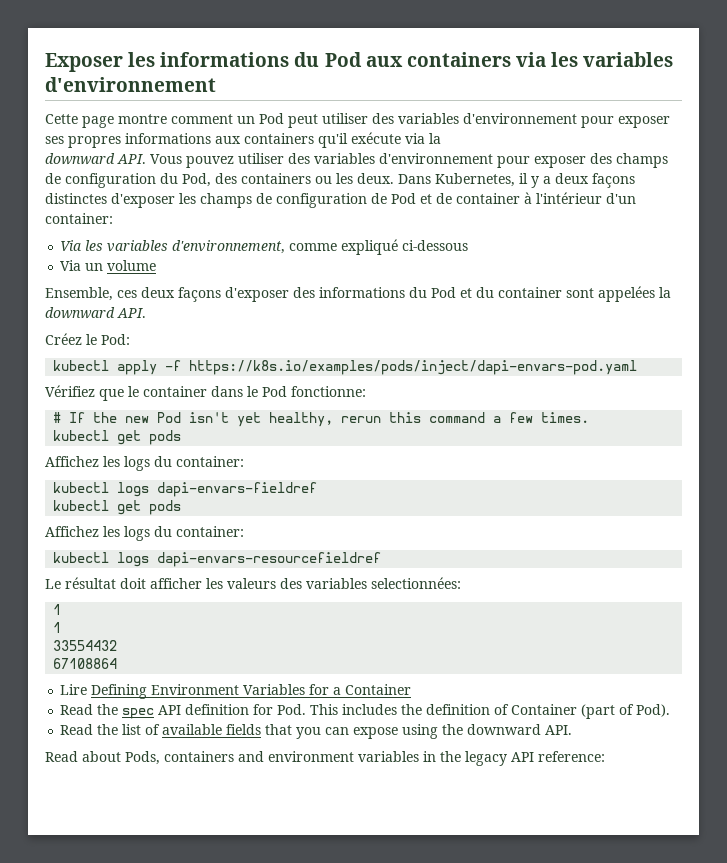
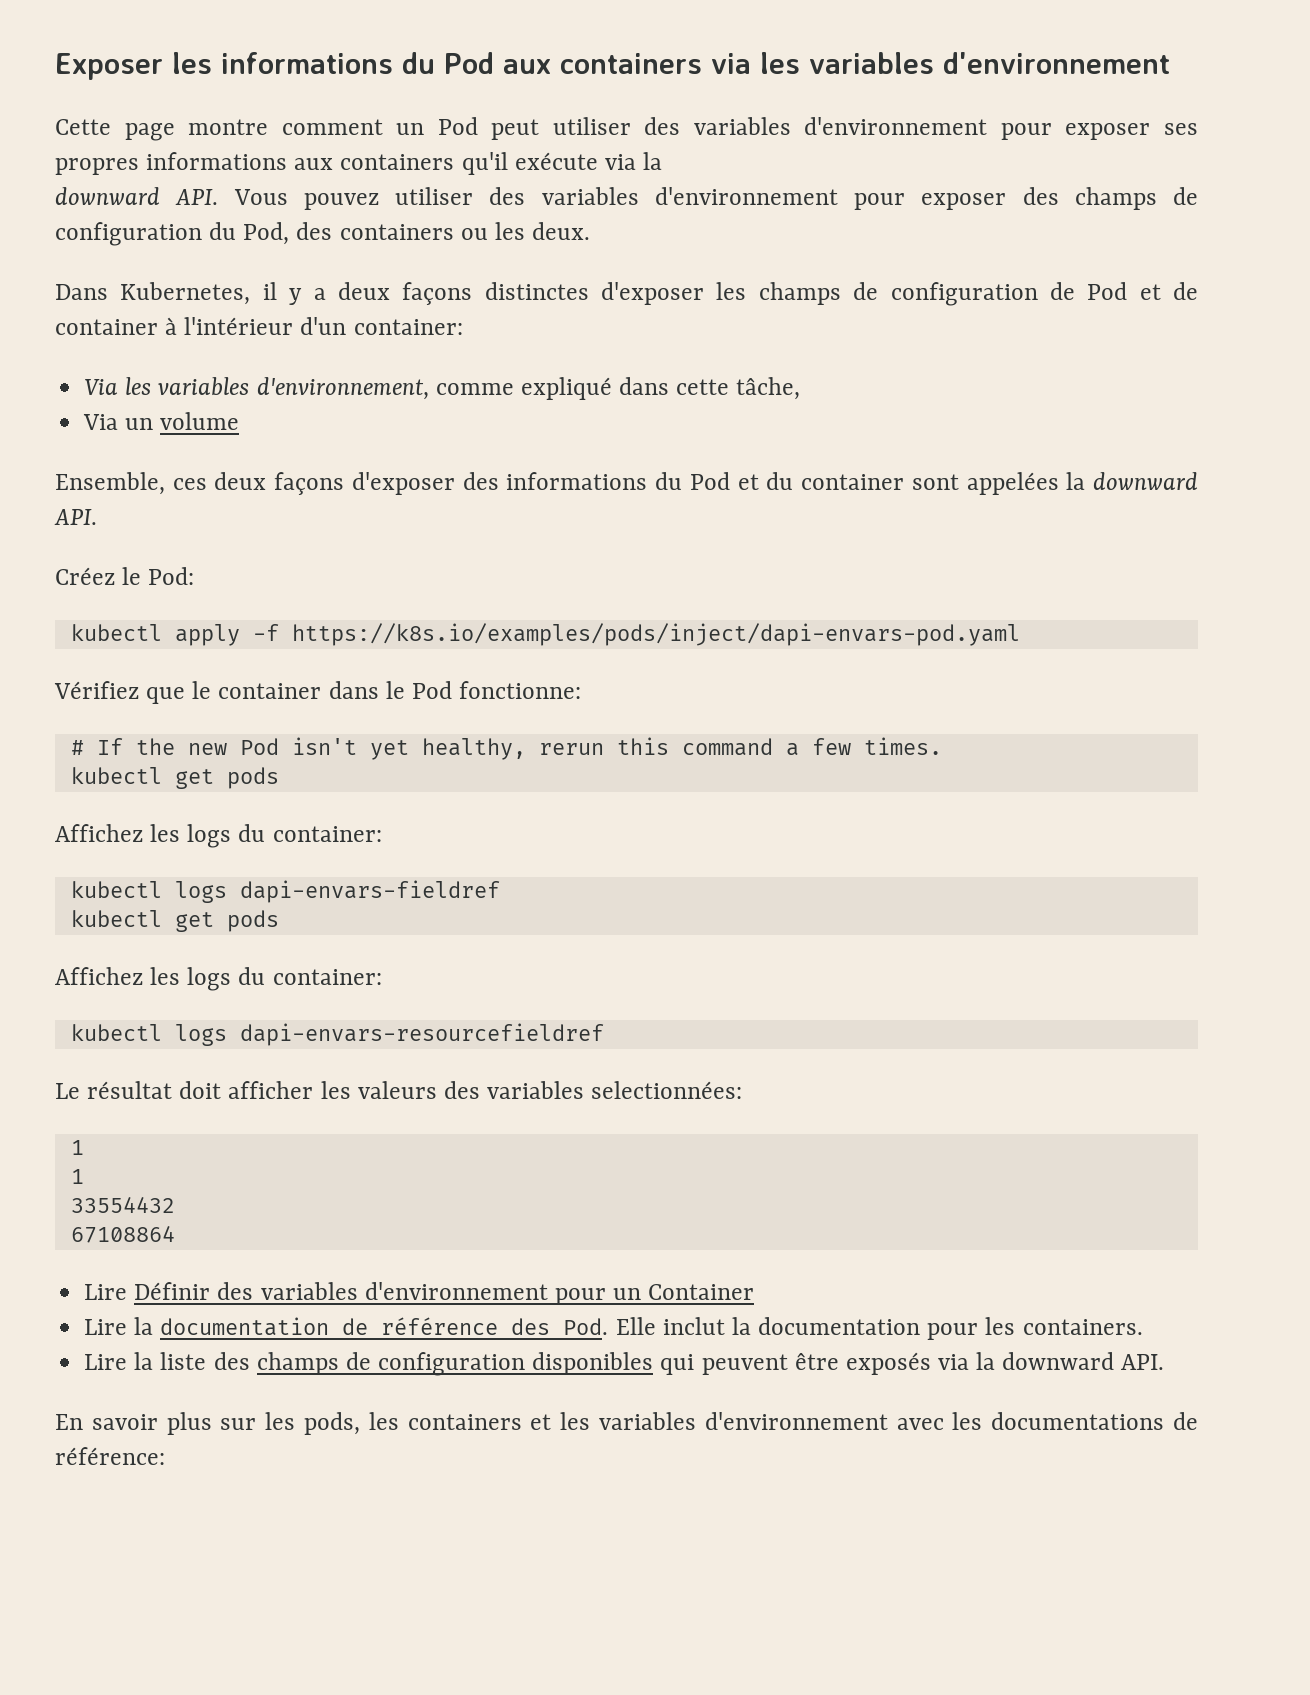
(394, 178) none -> (591, 231) //
[402,240,469,251] ci-dessous -> [619,377,801,400] dans cette tâche,
[91,684,412,699] [60,704,671,719] [60,724,573,739] [45,751,605,766] Defining Environment Variables for a Container // Read the spec API definition for Pod. This includes the definition of Container (part of Pod). // Read the list of available fields that you can expose using the downward API. // Read about Pods, containers and environment variables in the legacy API reference: -> [134,1282,755,1305] [84,1317,1143,1340] [84,1352,1165,1376] [55,1412,1198,1435] [55,1447,165,1465] Définir des variables d'environnement pour un Container // Lire la documentation de référence des Pod. Elle inclut la documentation pour les containers. // Lire la liste des champs de configuration disponibles qui peuvent être exposés via la downward API. // En savoir plus sur les pods, les containers et les variables d'environnement avec les documentations de référence:

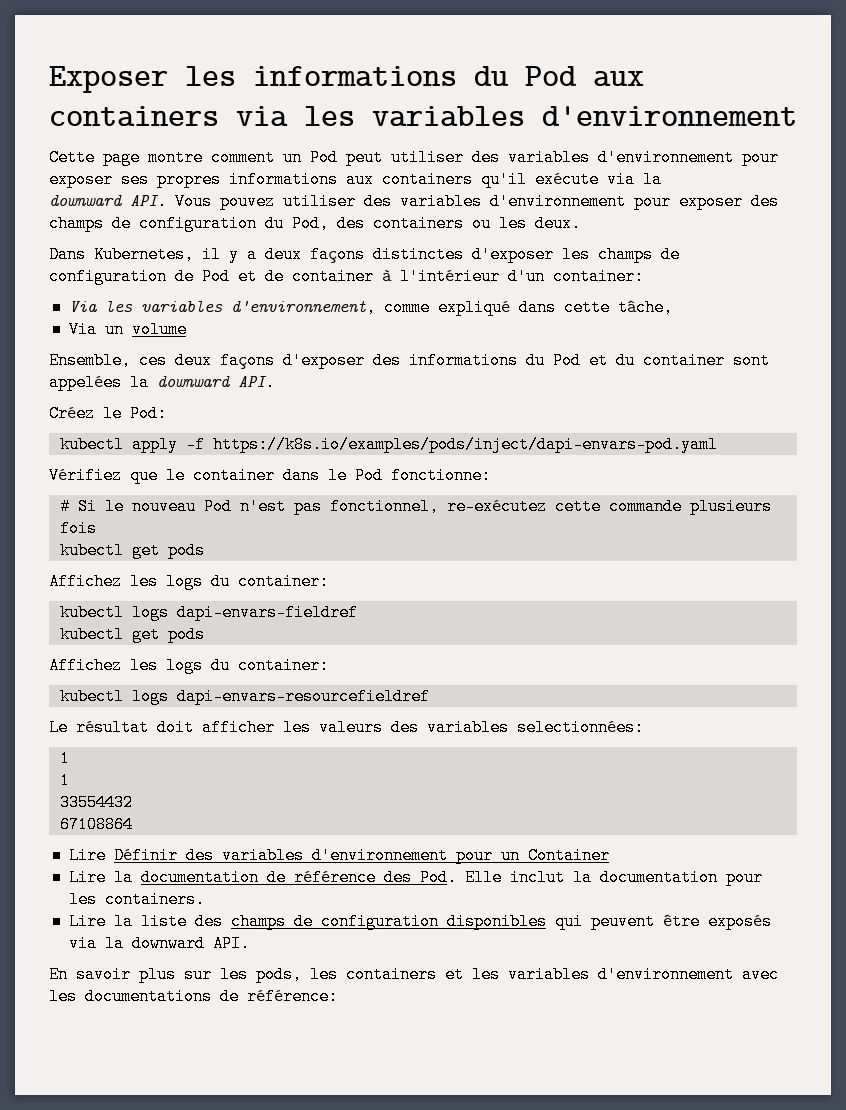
[96,737,942,760] If the new Pod isn't yet healthy, rerun this command a few times. -> [77,498,772,515] [59,520,97,537] Si le nouveau Pod n'est pas fonctionnel, re-exécutez cette commande plusieurs fois

